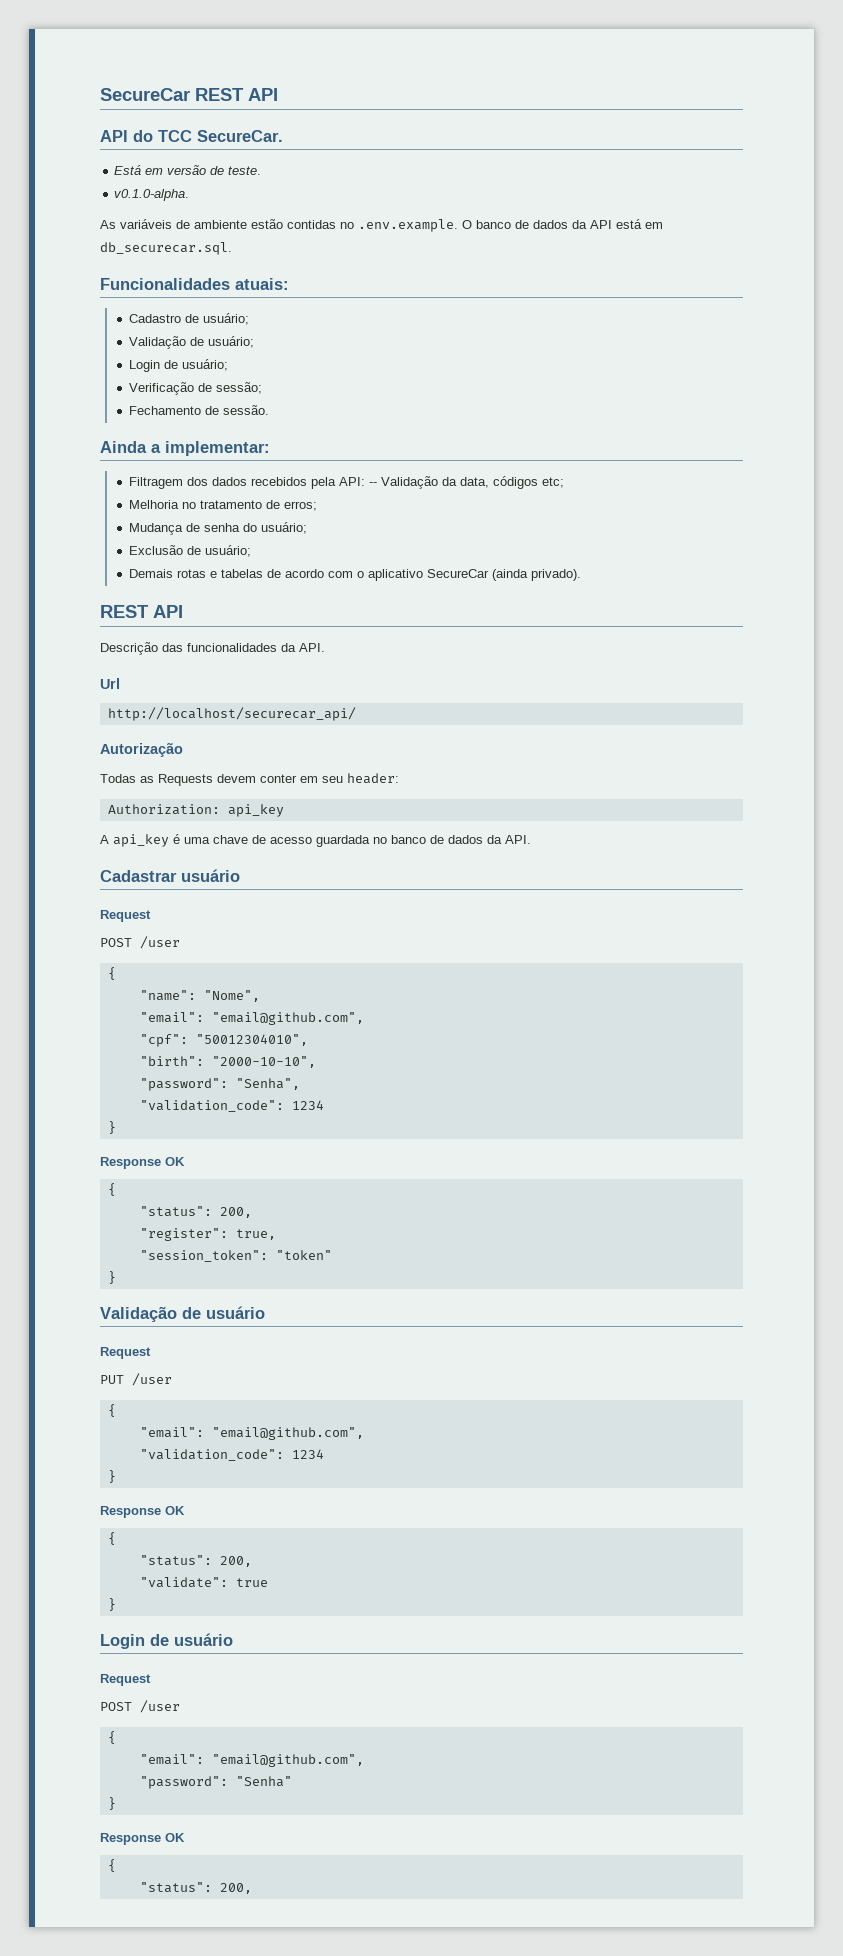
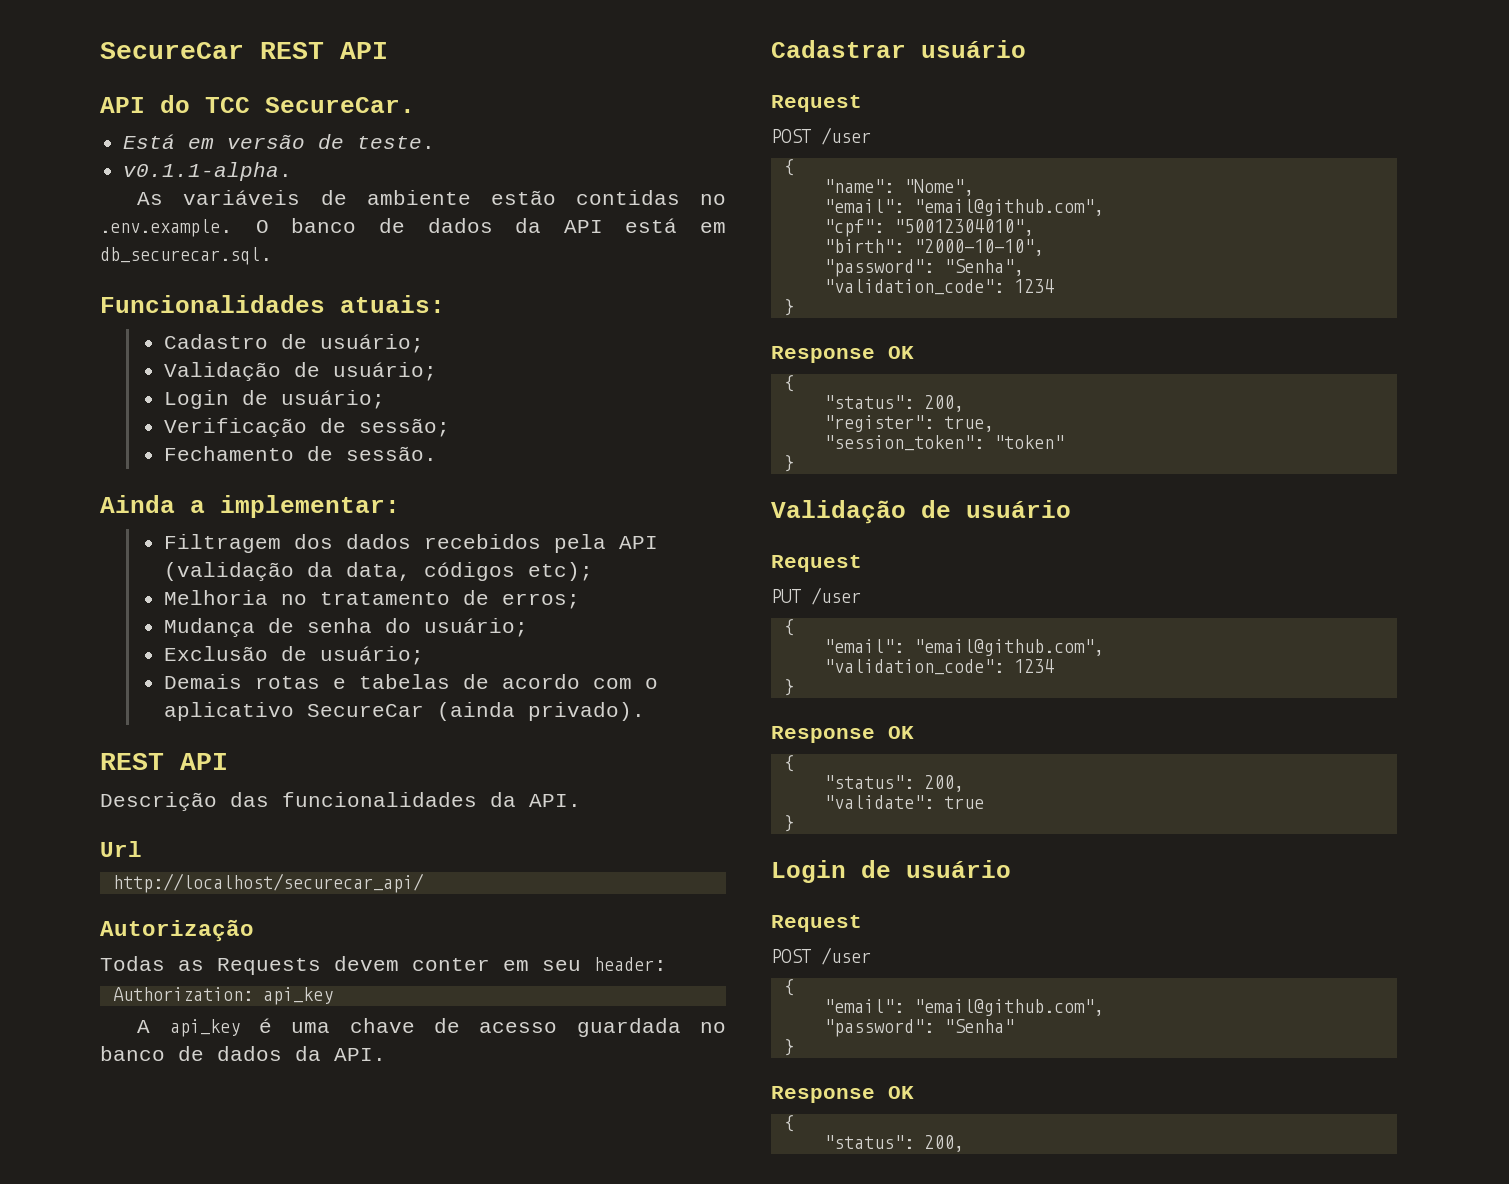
[114,189,190,201] v0.1.0-alpha. -> [123,162,293,181] v0.1.1-alpha.
[338,476,438,489] API: -- Validação -> [618,536,658,549] [163,562,294,581] API (validação
[541,477,564,488] etc; -> [527,562,593,581] etc);

